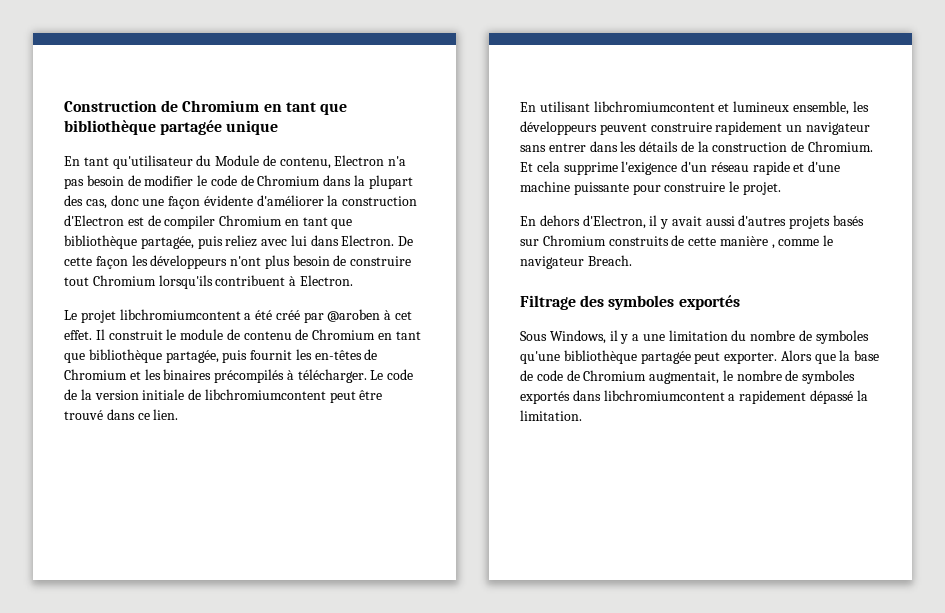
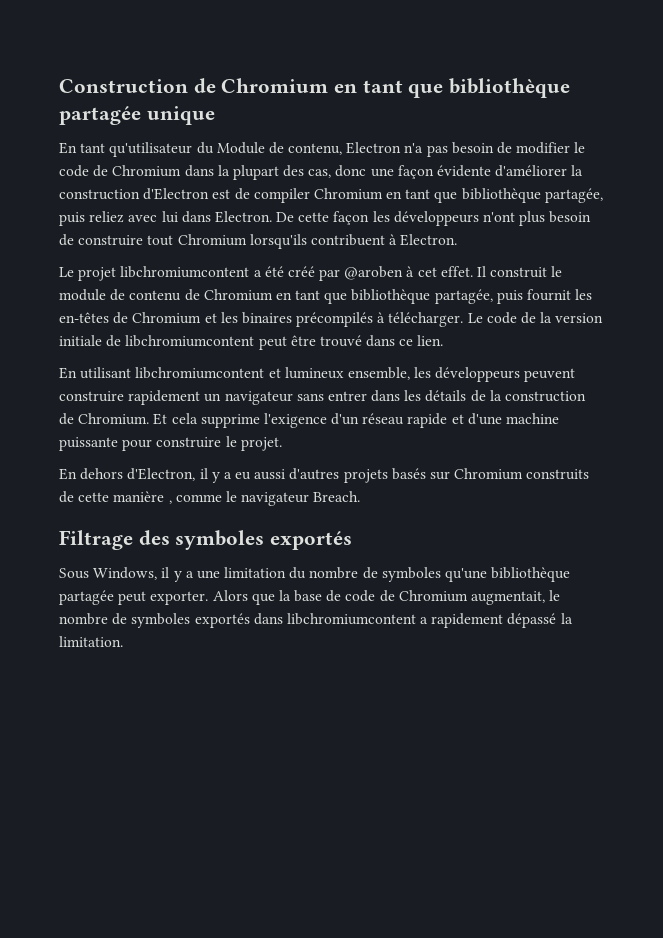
[671,216,702,226] avait -> [223,472,252,480] a eu

